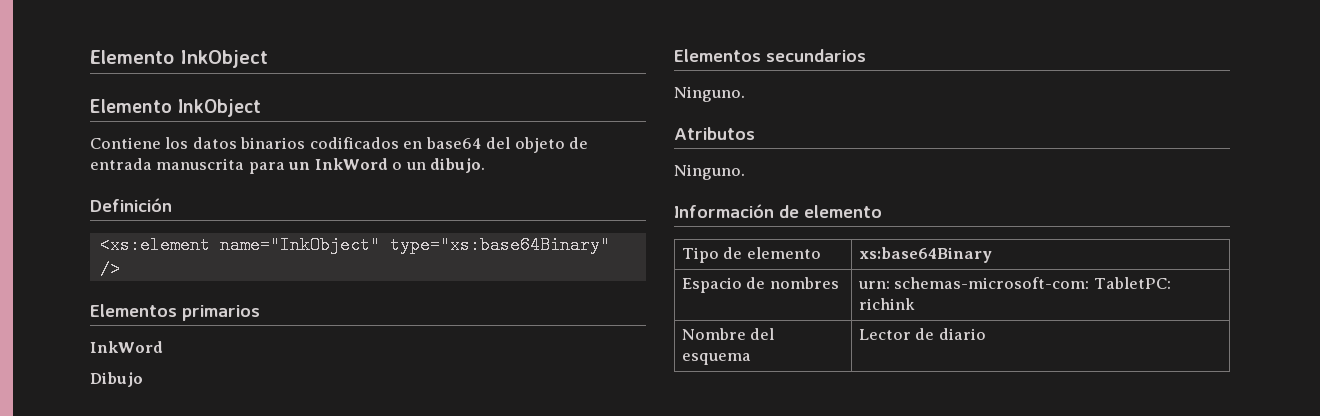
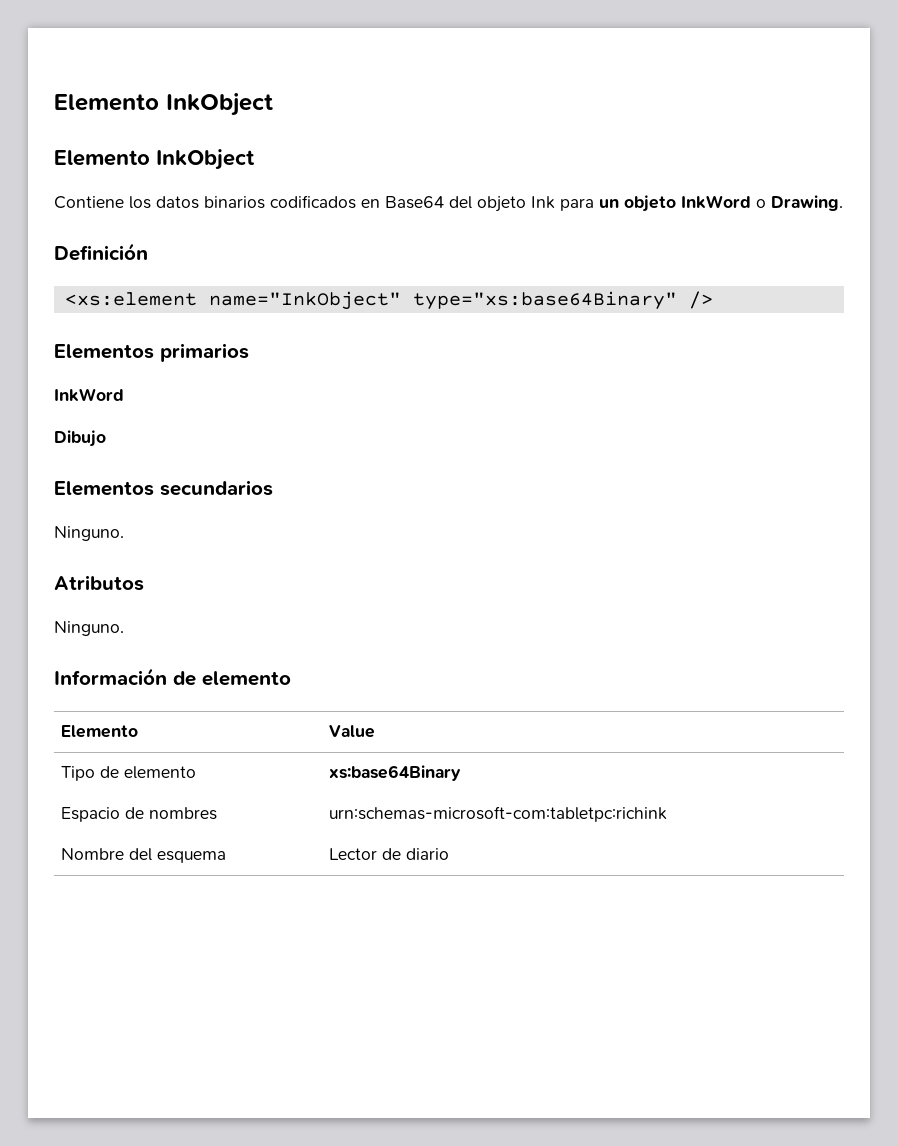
[425,137,482,149] base64 -> [385,196,444,209] Base64
[569,137,589,149] [90,158,245,170] de entrada manuscrita -> [531,196,555,209] Ink
(311, 166) none -> [624,195,676,212] objeto
[405,158,486,173] un dibujo. -> [771,195,843,211] Drawing.
(882, 211) none -> [61,725,139,738] [329,725,376,738] // Elemento | Value
[857,277,1171,289] [858,298,915,310] urn: schemas-microsoft-com: TabletPC: richink -> [329,806,668,822] urn:schemas-microsoft-com:tabletpc:richink

